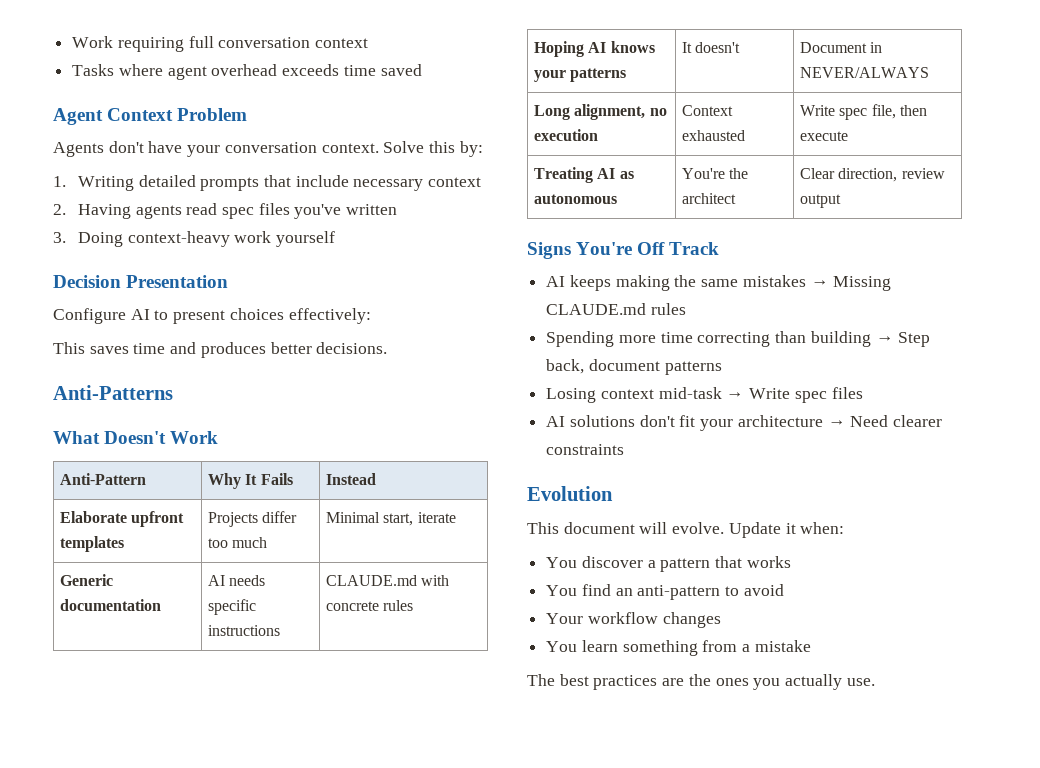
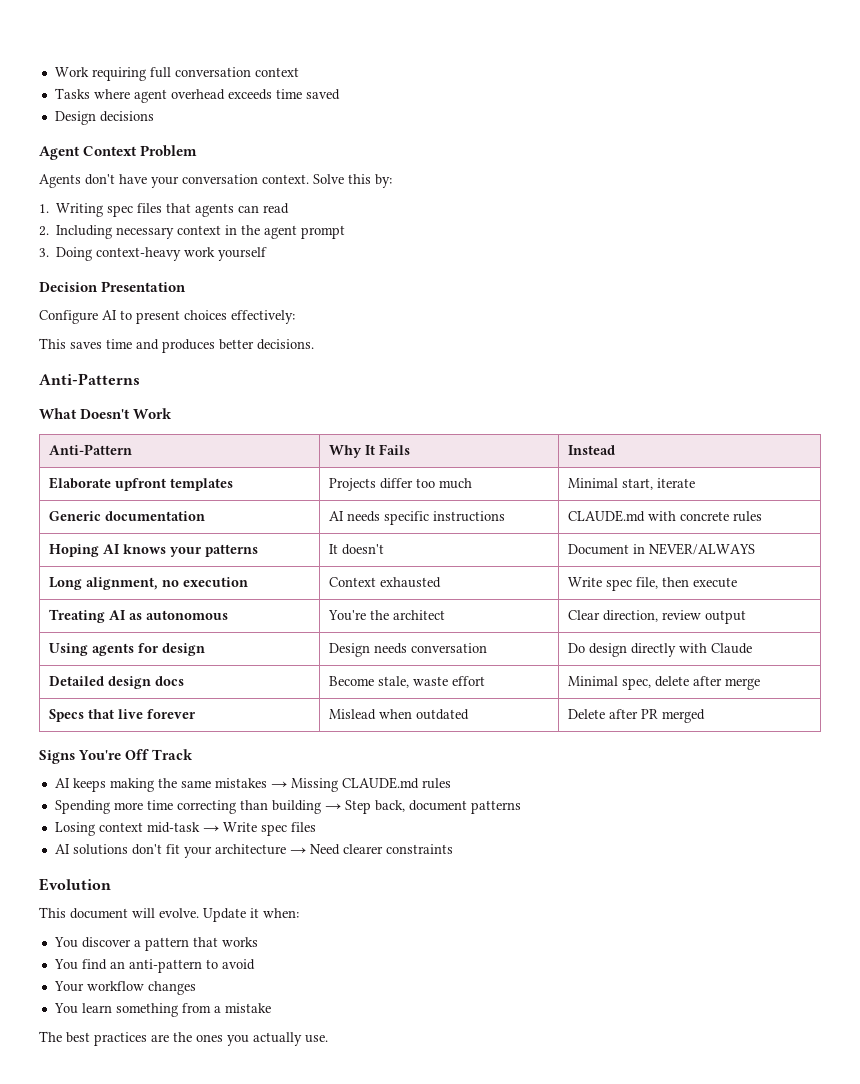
(422, 70) none -> [54,111,154,125] // Design decisions
[138,175,482,191] [53,203,398,219] detailed prompts that include necessary context // 2. Having agents read spec files you've written -> [107,203,290,217] [39,225,346,239] spec files that agents can read // 2. Including necessary context in the agent prompt
(842, 201) none -> [48,643,205,656] [328,643,487,657] [567,643,752,657] [48,676,184,689] [328,676,485,688] [567,676,760,690] [48,709,196,722] [328,709,469,720] [567,709,705,723] // Using agents for design | Design needs conversation | Do design directly with Claude // Detailed design docs | Become stale, waste effort | Minimal spec, delete after merge // Specs that live forever | Mislead when outdated | Delete after PR merged

